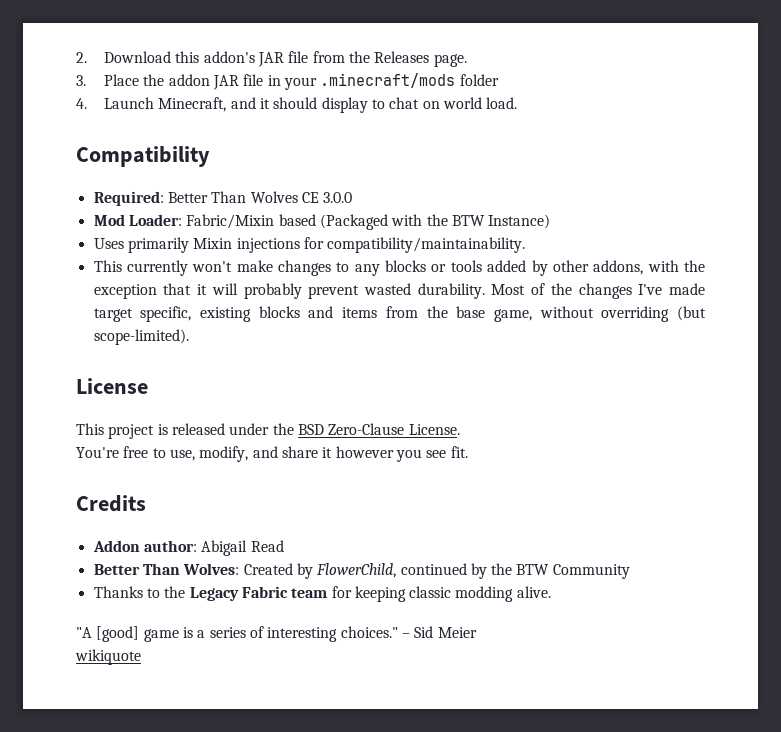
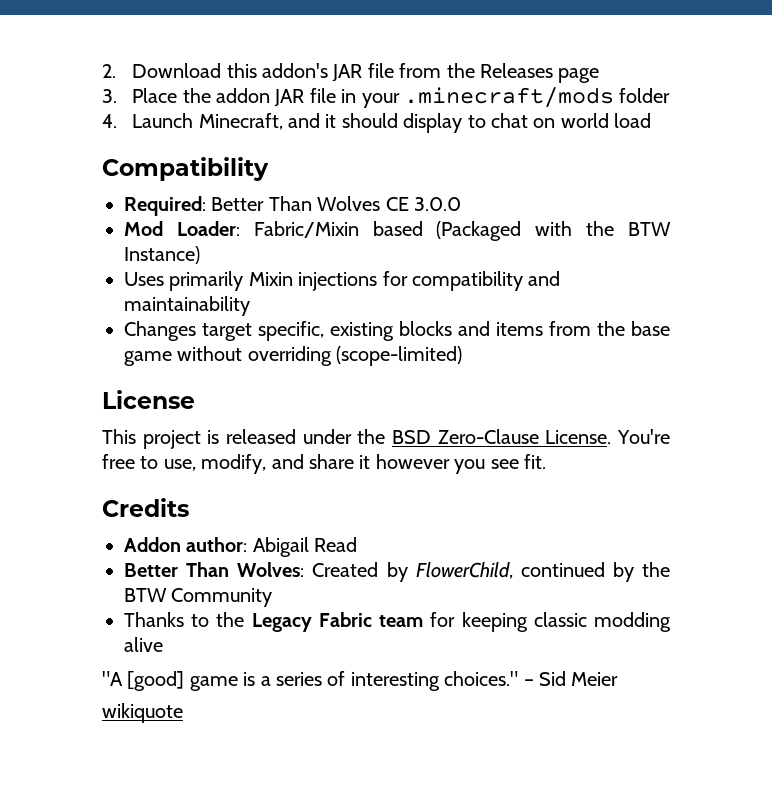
[433,54,467,67] page. -> [558,68,600,83] page
[486,97,518,109] load. -> [614,113,652,128] load
[327,237,526,253] [93,260,706,276] [93,283,705,299] compatibility/maintainability. // This currently won't make changes to any blocks or tools added by other addons, with the exception that it will probably prevent wasted durability. Most of the changes I've made -> [412,271,561,291] [124,296,250,316] [124,321,196,341] compatibility and maintainability // Changes
[493,309,532,322] game, -> [124,351,172,366] game
[677,306,706,321] [93,329,189,345] (but scope-limited). -> [336,346,463,366] (scope-limited)
(460, 429) // -> (612, 437) none
[516,586,551,598] alive. -> [124,637,163,652] alive

